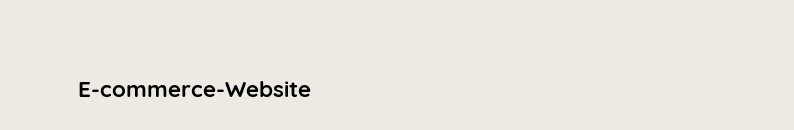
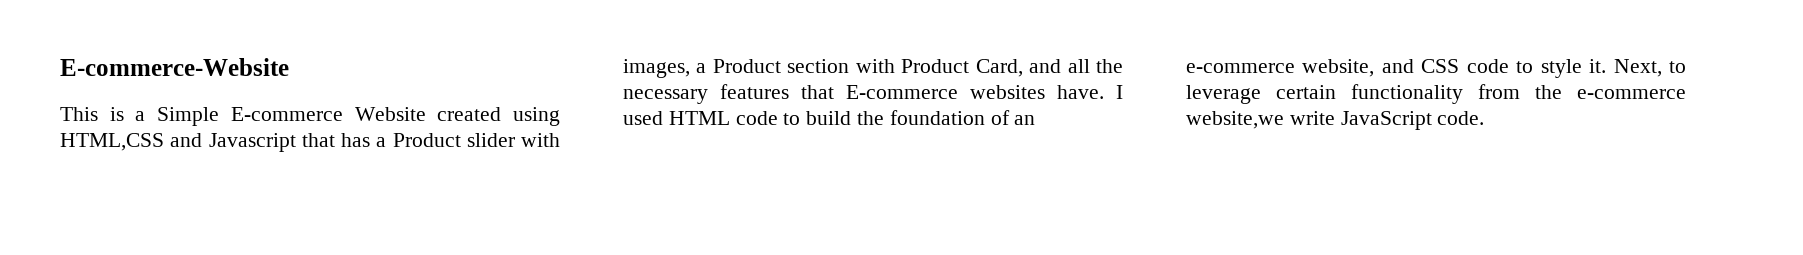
(311, 89) none -> [60,107,560,126] [60,133,560,152] [623,59,1123,78] [623,84,1123,104] [623,110,1036,125] [1186,59,1686,78] [1186,84,1686,104] [1186,111,1485,130] // This is a Simple E-commerce Website created using HTML,CSS and Javascript that has a Product slider with images, a Product section with Product Card, and all the necessary features that E-commerce websites have. I used HTML code to build the foundation of an e-commerce website, and CSS code to style it. Next, to leverage certain functionality from the e-commerce website,we write JavaScript code.

